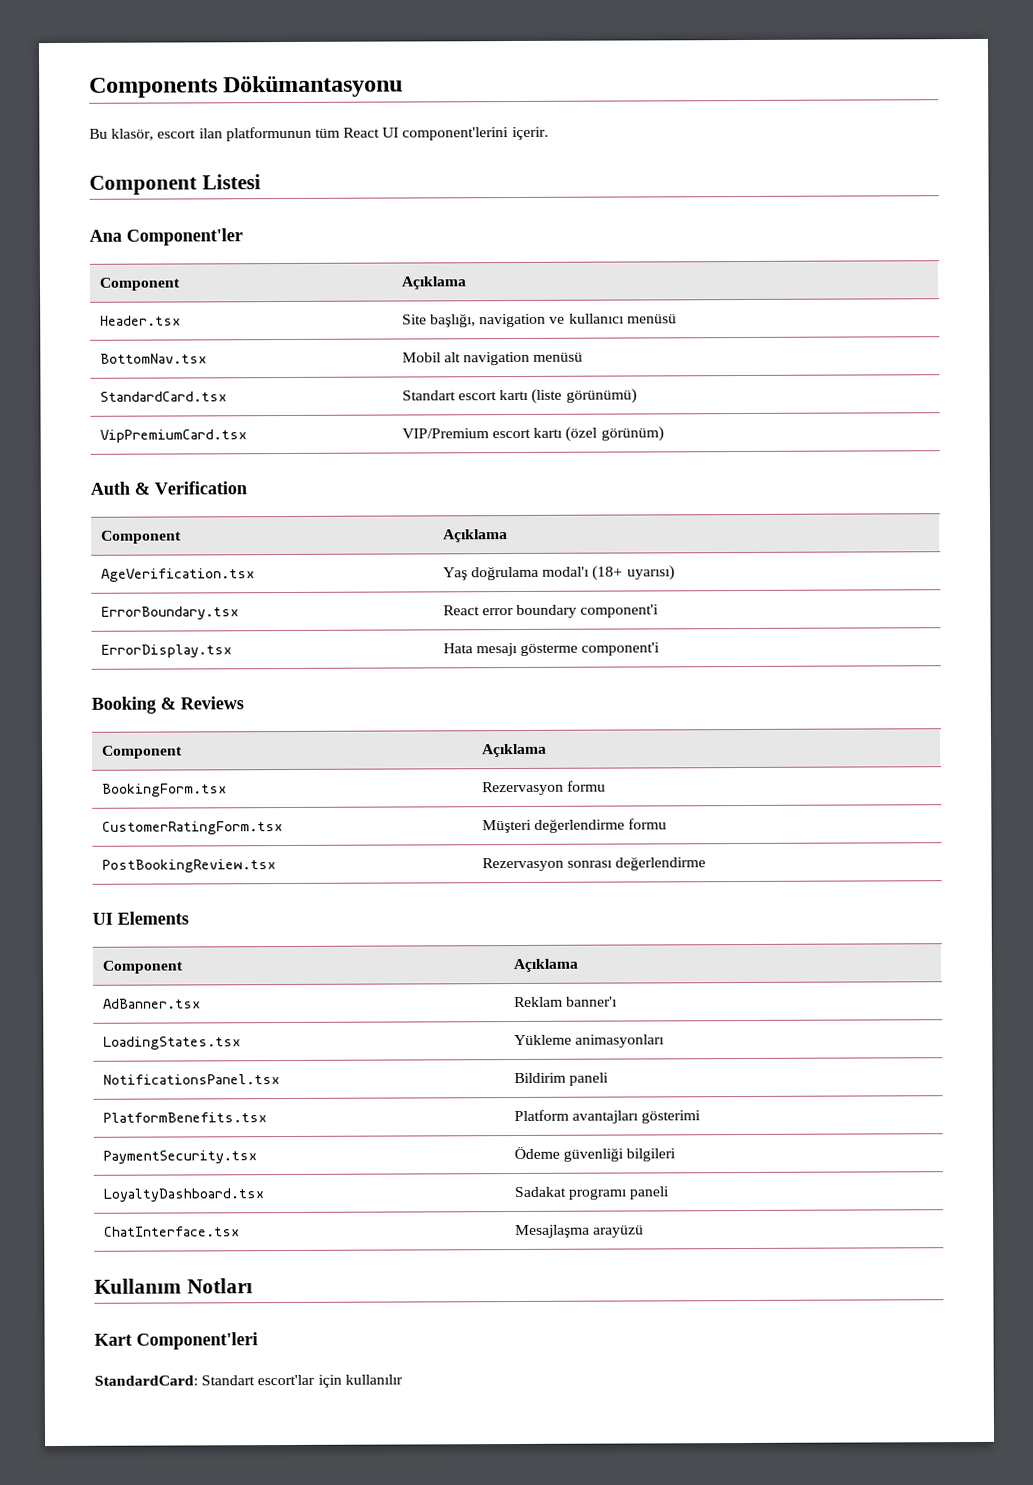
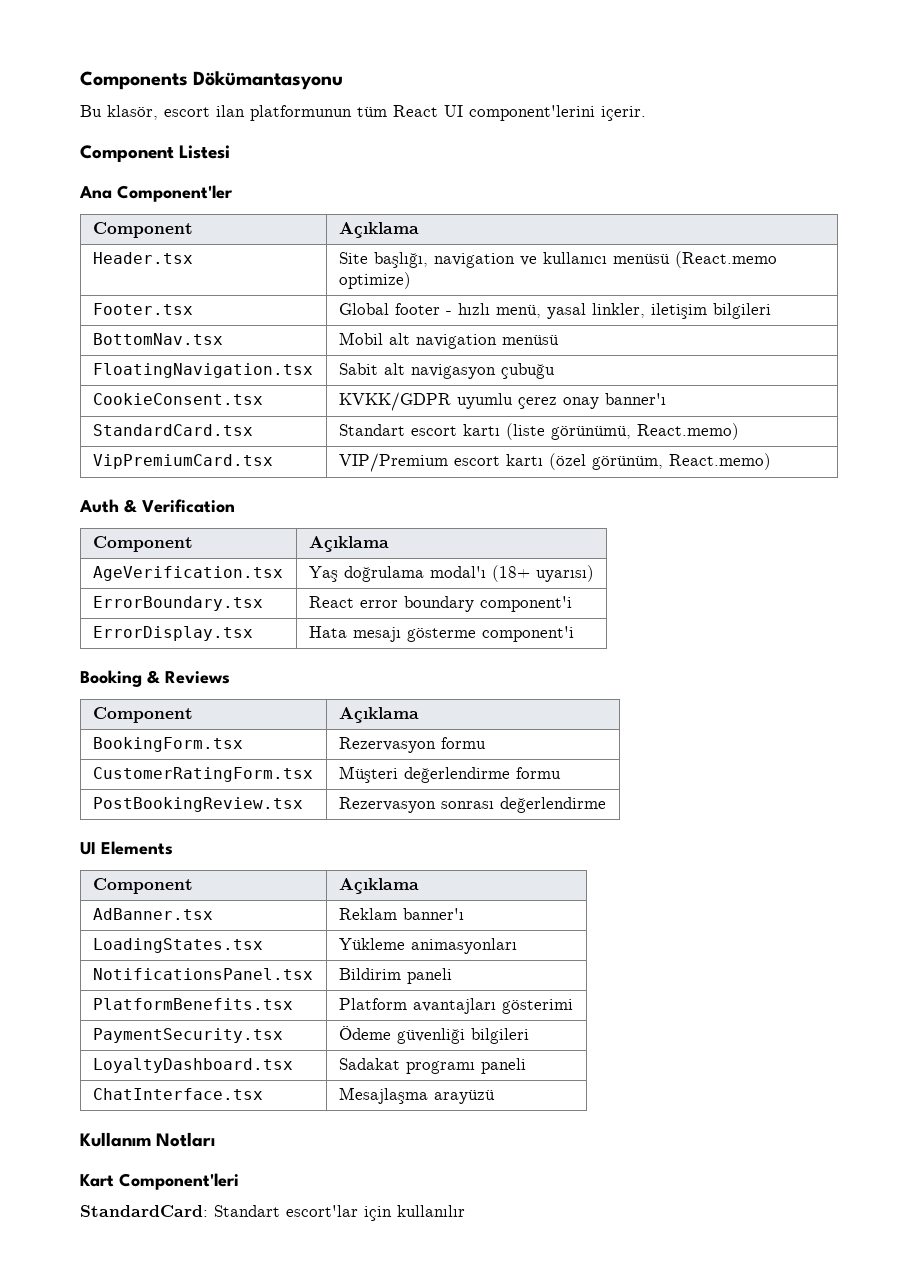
(677, 319) none -> [674,251,777,268] [338,272,411,289] [92,303,193,315] [338,303,771,319] (React.memo optimize) // Footer.tsx | Global footer - hızlı menü, yasal linkler, iletişim bilgileri
(584, 357) none -> [92,363,313,378] [338,363,555,379] [92,393,263,405] [338,392,666,411] // FloatingNavigation.tsx | Sabit alt navigasyon çubuğu // CookieConsent.tsx | KVKK/GDPR uyumlu çerez onay banner'ı
[565,388,637,404] görünümü) -> [550,423,739,440] görünümü, React.memo)
[600,426,664,442] görünüm) -> [591,453,771,470] görünüm, React.memo)

